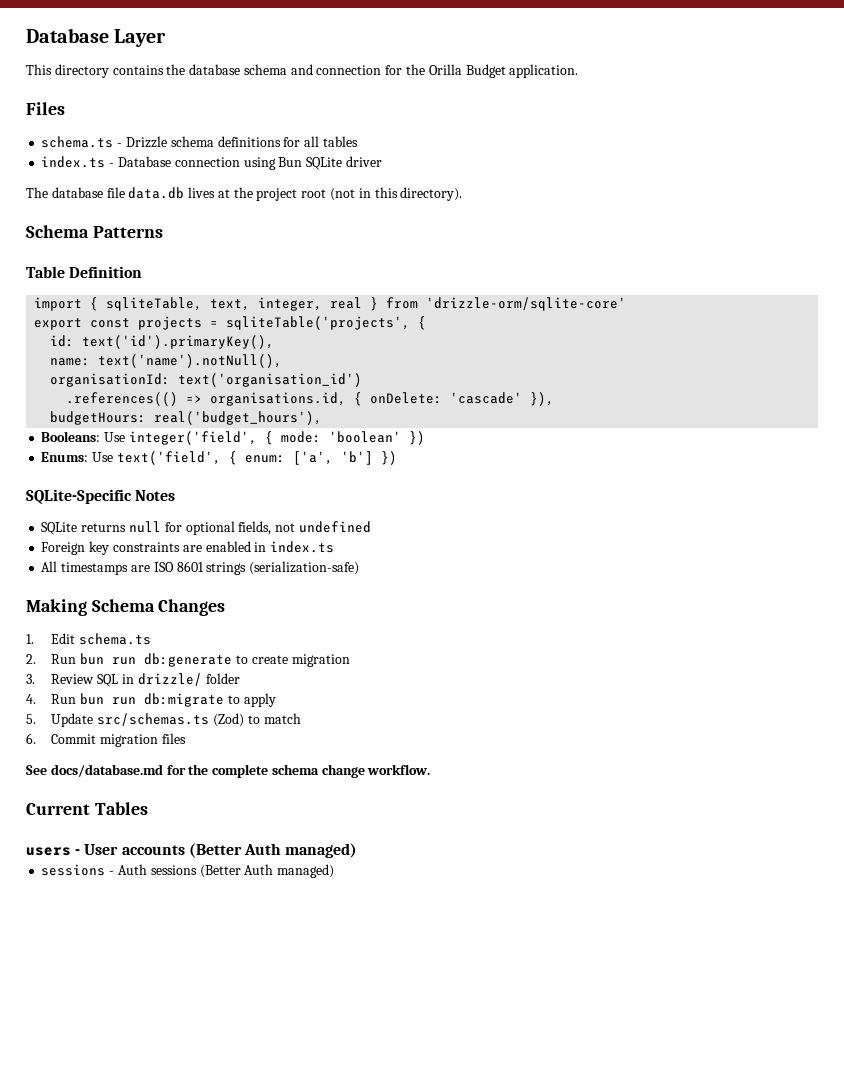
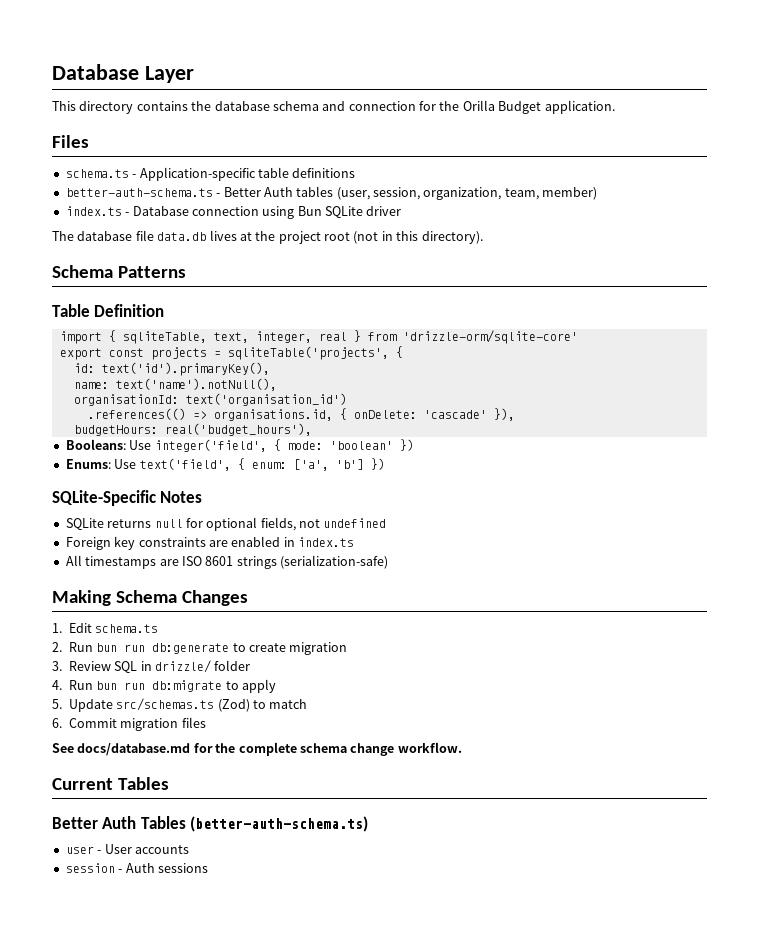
[125,136,214,148] Drizzle schema -> [139,167,289,181] Application-specific table
[283,136,358,147] for all tables -> [65,186,598,200] // better-auth-schema.ts - Better Auth tables (user, session, organization, team, member)
[26,843,358,858] [41,864,335,878] users - User accounts (Better Auth managed) // sessions - Auth sessions (Better Auth managed) -> [52,816,369,832] [65,844,189,854] [65,863,208,873] Better Auth Tables (better-auth-schema.ts) // user - User accounts // session - Auth sessions

